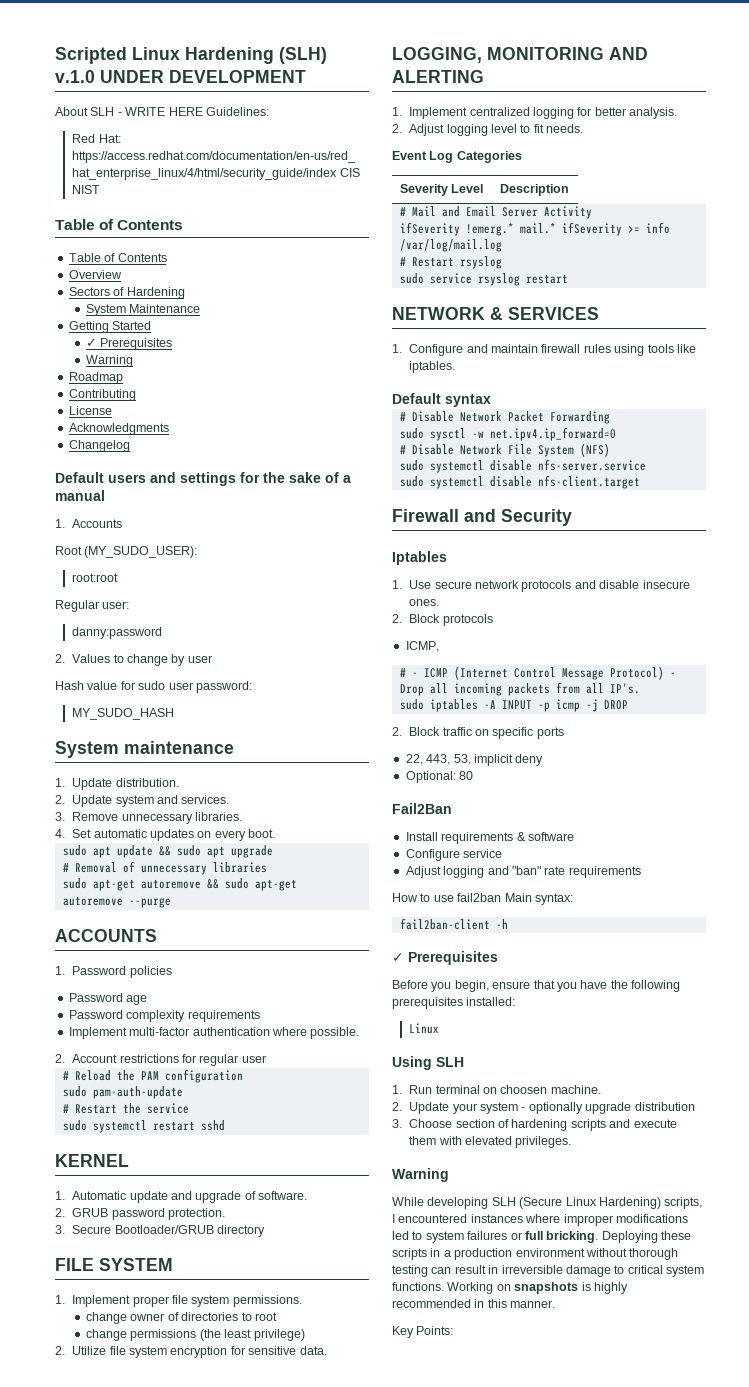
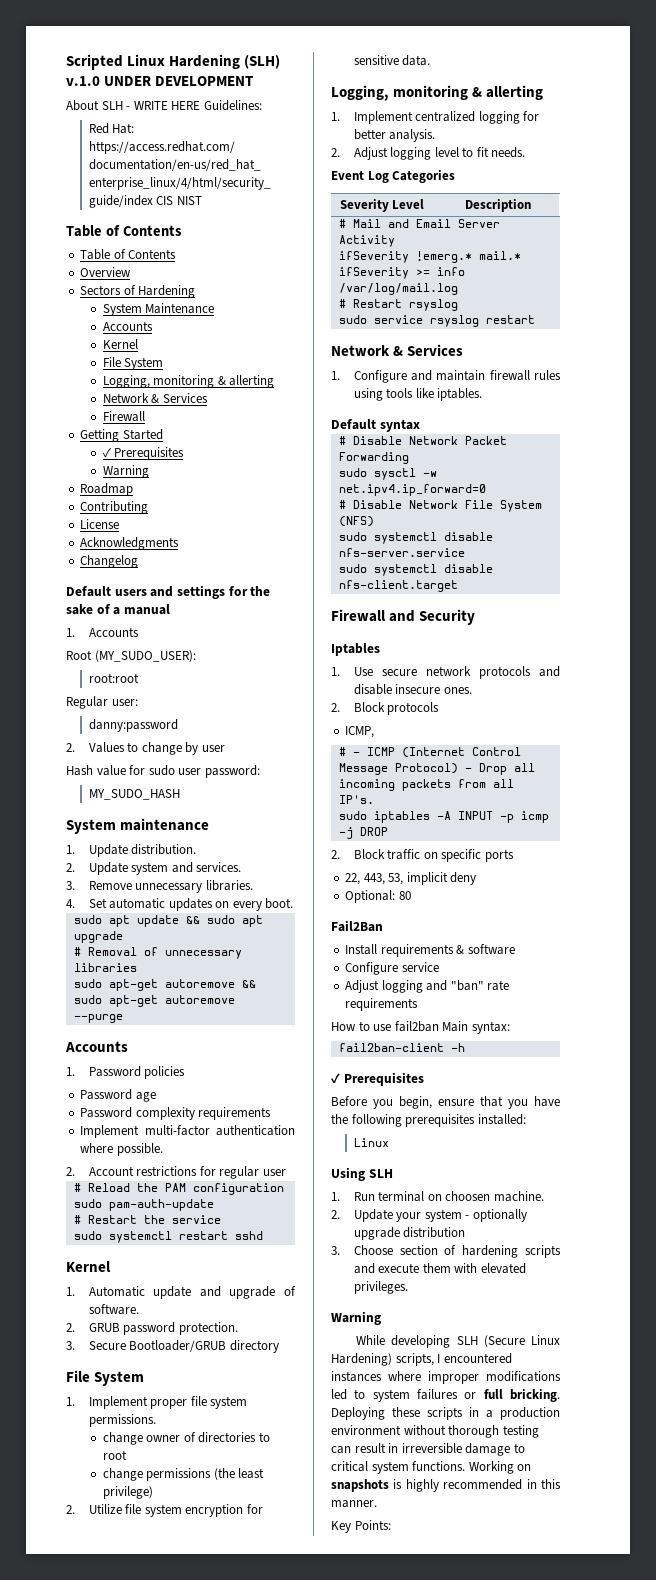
(201, 308) none -> [102,321,153,331] [102,339,138,349] [102,357,164,370] [102,375,275,388] [102,393,208,403] [102,411,145,422] // Accounts // Kernel // File System // Logging, monitoring & allerting // Network & Services // Firewall
[55,929,157,942] ACCOUNTS -> [65,1041,128,1052] Accounts
[55,1154,129,1167] KERNEL -> [66,1261,111,1272] Kernel
[55,1258,173,1271] FILE SYSTEM -> [66,1370,145,1386] File System
[392,47,648,63] [392,70,484,83] LOGGING, MONITORING AND ALERTING -> [331,85,544,101] Logging, monitoring & allerting
[392,307,599,320] NETWORK & SERVICES -> [331,344,464,356] Network & Services

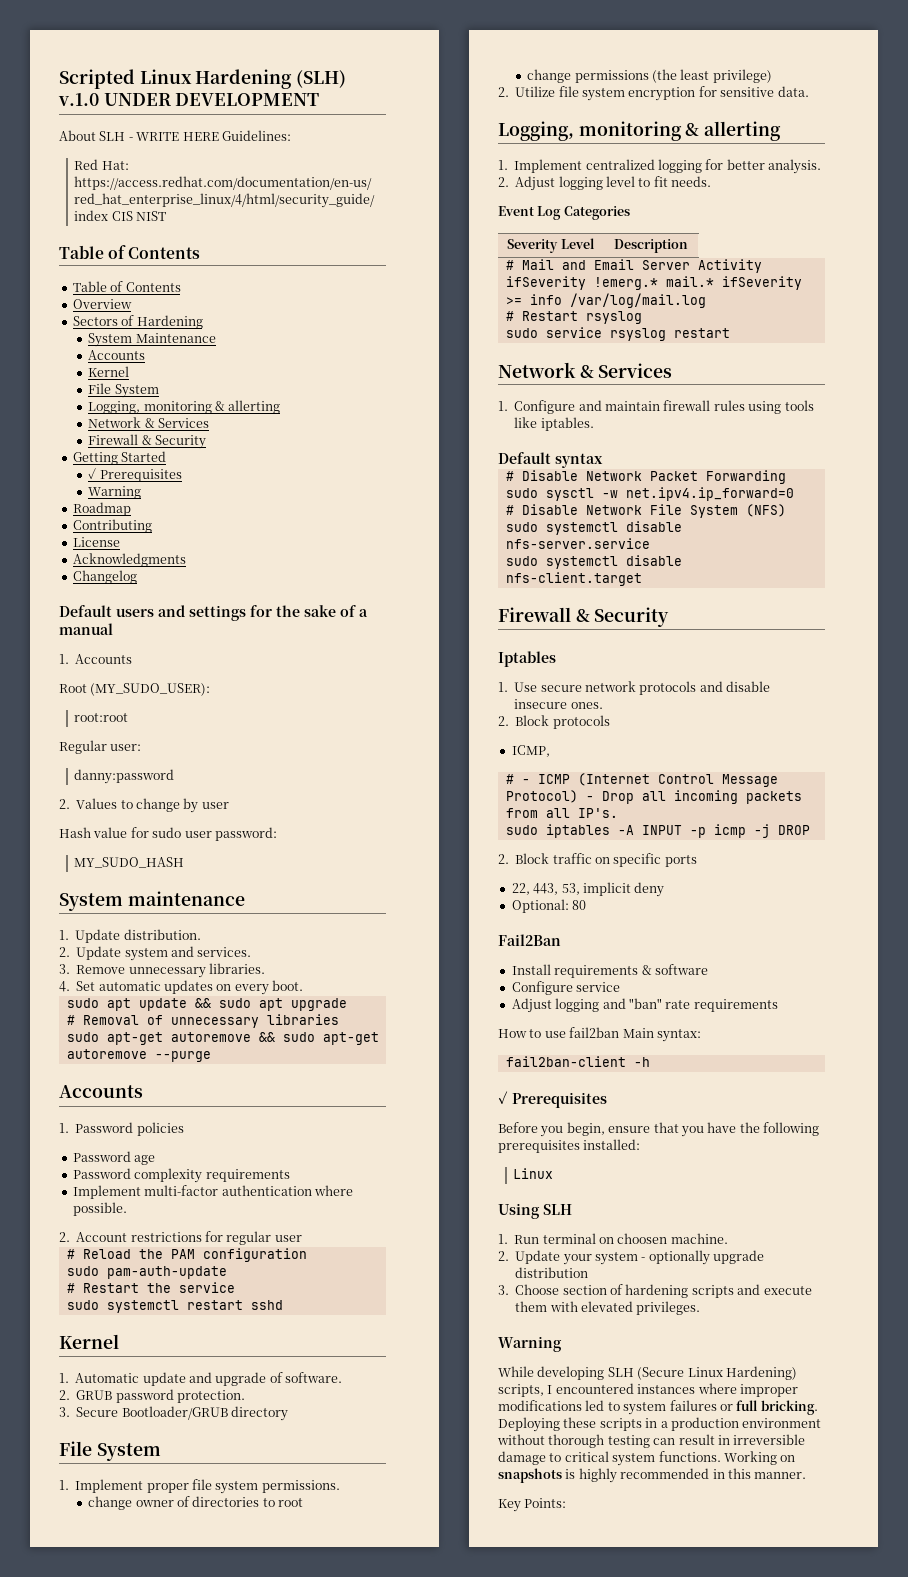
(145, 416) none -> [141,435,206,449] & Security
[389,610,416,622] and -> [575,609,590,622] &

